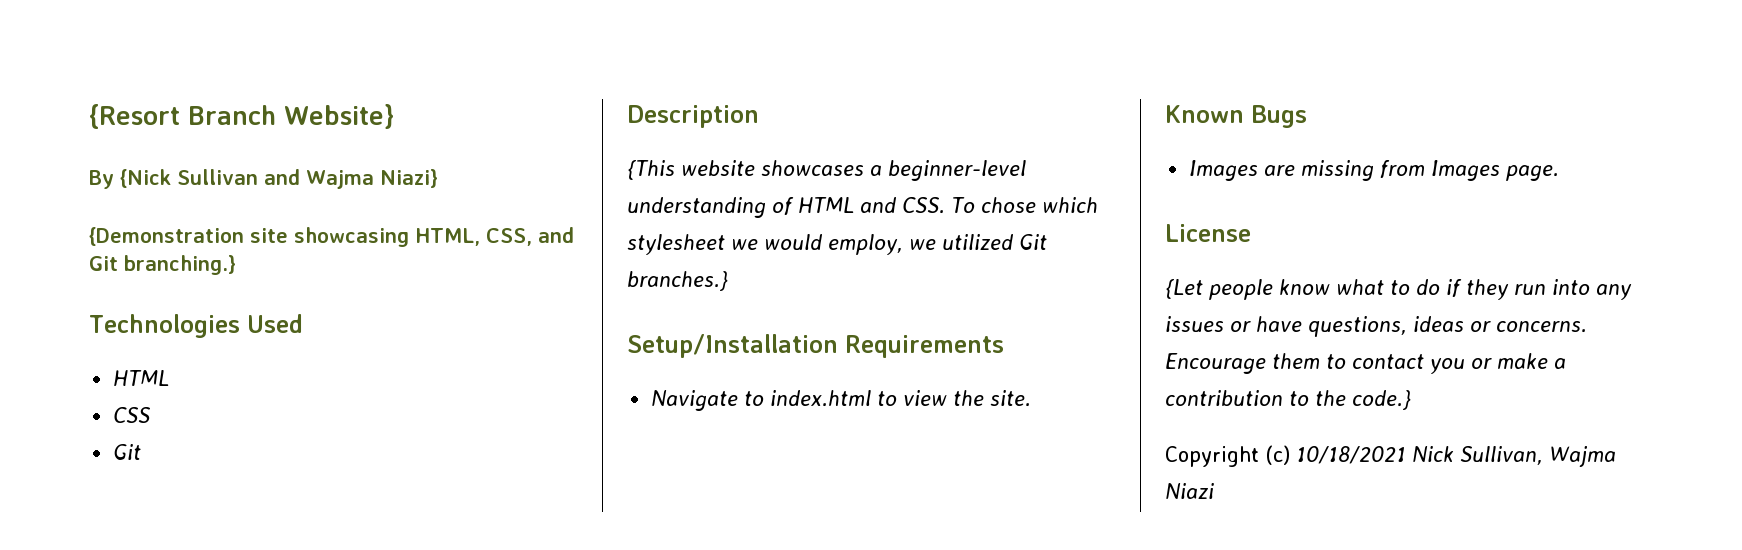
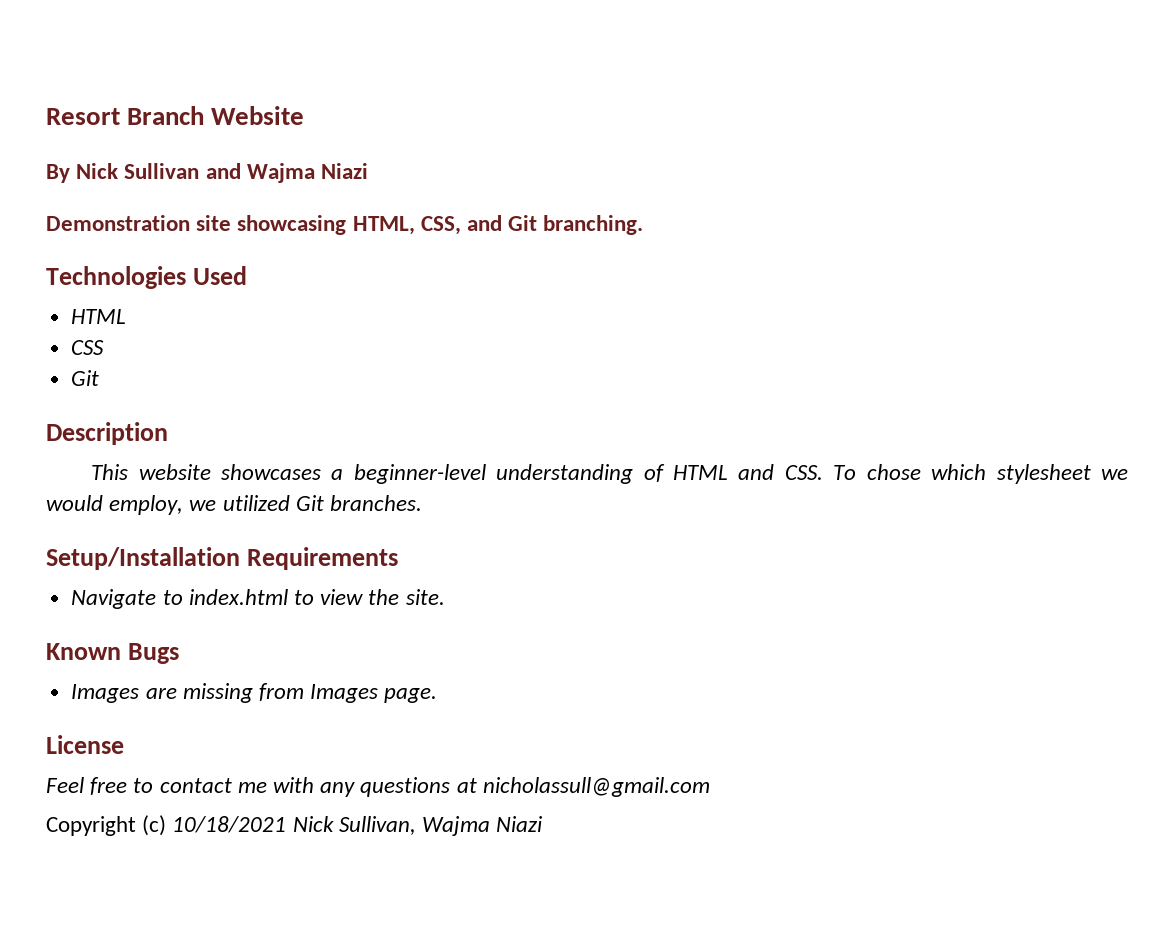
[89,104,394,129] {Resort Branch Website} -> [46,106,305,125] Resort Branch Website
[120,169,171,188] {Nick -> [76,163,119,179] Nick
[379,169,438,188] [89,227,244,246] Niazi} // {Demonstration -> [321,163,369,179] [46,215,190,231] Niazi // Demonstration
[124,255,236,275] branching.} -> [543,215,644,235] branching.
[627,160,675,180] {This -> [91,464,129,480] This
[627,271,728,291] branches.} -> [330,495,423,511] branches.
[1165,279,1632,300] [1165,316,1587,337] [1165,353,1566,374] [1165,390,1411,410] {Let people know what to do if they run into any issues or have questions, ideas or concerns. Encourage them to contact you or make a contribution to the code.} -> [46,777,710,797] Feel free to contact me with any questions at nicholassull@gmail.com

